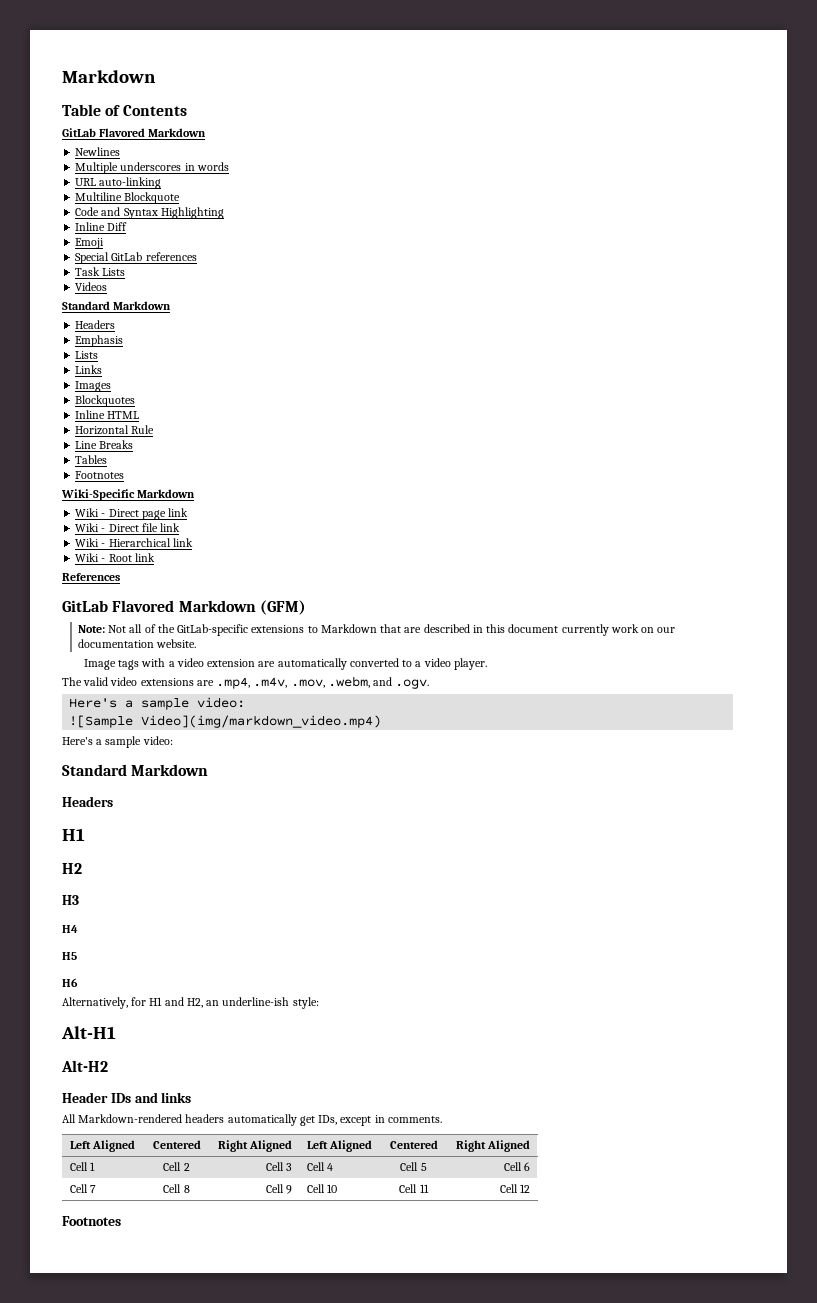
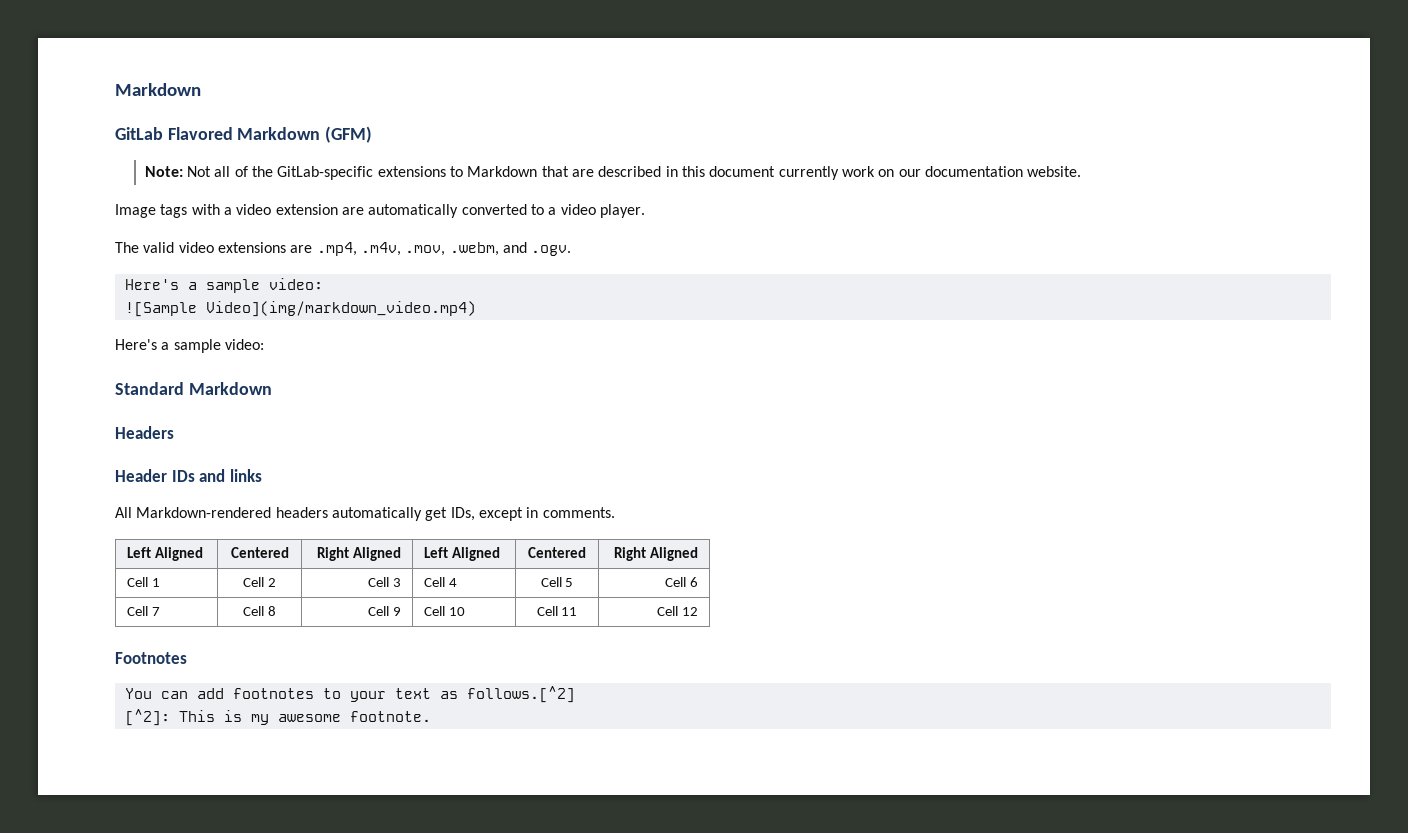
[62,70,156,83] [62,104,187,116] [62,128,207,137] [75,147,121,156] [75,162,229,174] [75,177,162,189] [75,192,181,204] [75,207,224,219] [75,222,128,231] [75,238,105,249] [75,252,197,264] [75,267,126,276] [75,282,108,291] [62,301,172,310] [75,320,116,329] [75,335,124,347] [75,351,99,359] [75,365,103,374] [75,381,112,392] [75,395,136,407] [75,410,140,419] [75,425,155,435] [75,440,134,449] [75,455,108,464] [75,471,125,479] [61,489,196,501] [75,508,189,520] [75,523,181,532] [75,538,193,547] [75,553,155,562] [62,573,120,581] Markdown // Table of Contents // GitLab Flavored Markdown // Newlines // Multiple underscores in words // URL auto-linking // Multiline Blockquote // Code and Syntax Highlighting // Inline Diff // Emoji // Special GitLab references // Task Lists // Videos // Standard Markdown // Headers // Emphasis // Lists // Links // Images // Blockquotes // Inline HTML // Horizontal Rule // Line Breaks // Tables // Footnotes // Wiki-Specific Markdown // Wiki - Direct page link // Wiki - Direct file link // Wiki - Hierarchical link // Wiki - Root link // References -> [115,83,201,96] Markdown
[62,828,85,841] [62,863,82,874] [62,895,79,905] [62,925,78,933] [62,952,77,960] [62,978,78,987] [62,997,319,1009] [61,1026,116,1039] [61,1060,108,1072] // H1 // H2 // H3 // H4 // H5 // H6 // Alternatively, for H1 and H2, an underline-ish style: // Alt-H1 // Alt-H2 -> (174, 432) none
(121, 1221) none -> [124,686,575,703] [124,709,431,726] // You can add footnotes to your text as follows.[^2] // [^2]: This is my awesome footnote.

